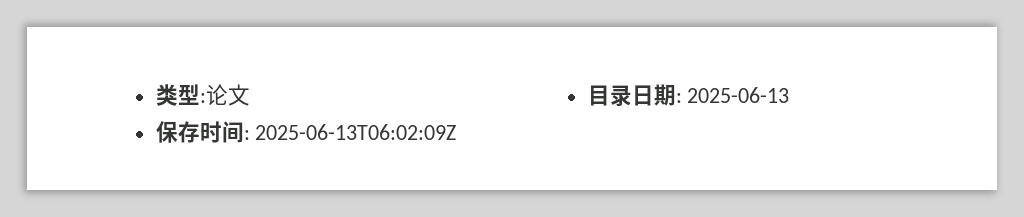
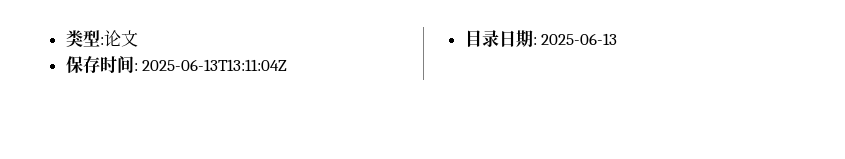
[255,124,457,140] 2025-06-13T06:02:09Z -> [142,59,288,71] 2025-06-13T13:11:04Z

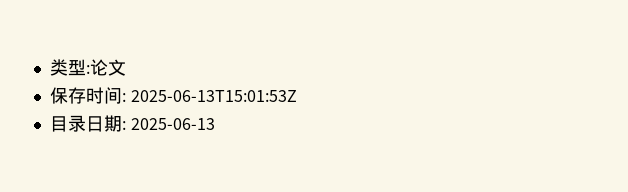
[142,59,288,71] 2025-06-13T13:11:04Z -> [130,90,297,102] 2025-06-13T15:01:53Z

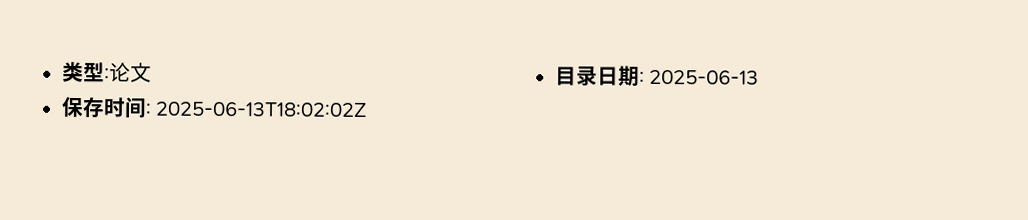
[130,90,297,102] 2025-06-13T15:01:53Z -> [155,101,368,117] 2025-06-13T18:02:02Z

